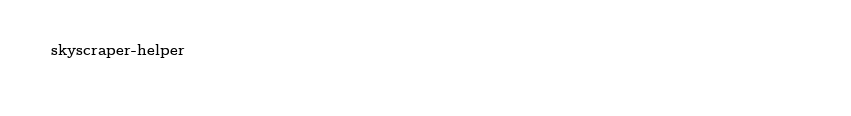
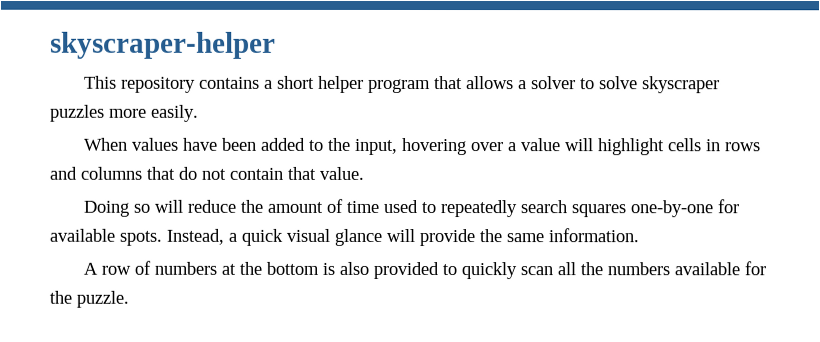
(185, 51) none -> [83,75,720,94] [50,104,199,122] [83,137,761,156] [49,166,365,180] [82,198,739,218] [49,228,639,247] [82,260,766,280] [49,290,129,308] // This repository contains a short helper program that allows a solver to solve skyscraper puzzles more easily. // When values have been added to the input, hovering over a value will highlight cells in rows and columns that do not contain that value. // Doing so will reduce the amount of time used to repeatedly search squares one-by-one for available spots. Instead, a quick visual glance will provide the same information. // A row of numbers at the bottom is also provided to quickly scan all the numbers available for the puzzle.

